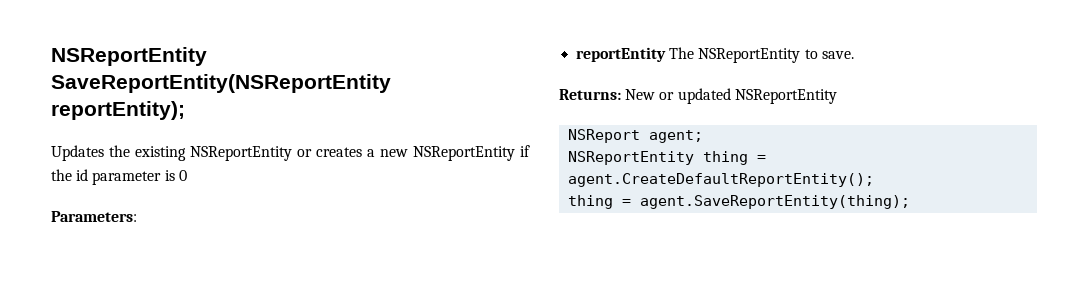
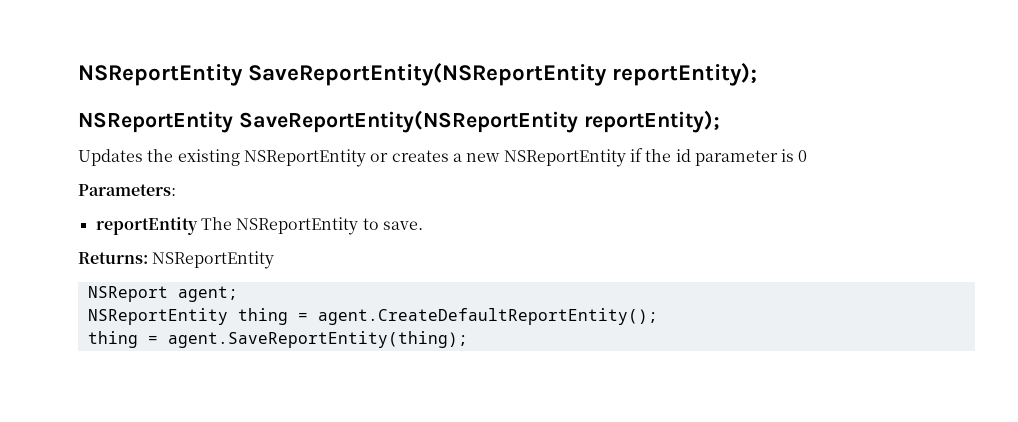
[51,47,207,66] [51,74,391,93] [51,101,185,120] NSReportEntity SaveReportEntity(NSReportEntity reportEntity); -> [78,63,758,86] [78,110,720,133] NSReportEntity SaveReportEntity(NSReportEntity reportEntity); // NSReportEntity SaveReportEntity(NSReportEntity reportEntity);
[625,88,731,104] New or updated -> (148, 258) none

